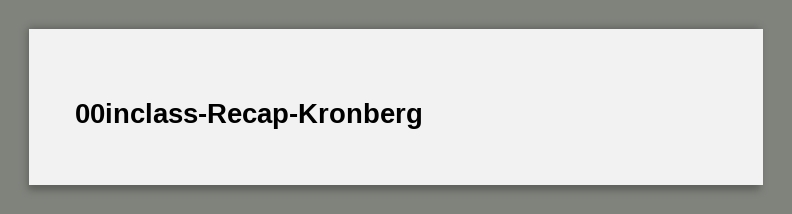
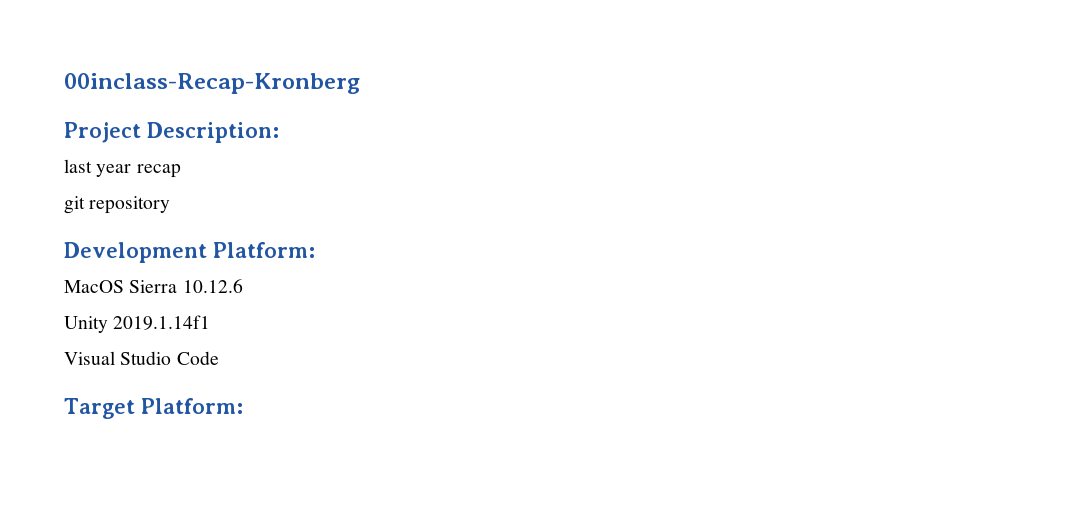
(423, 116) none -> [64,122,279,143] [64,159,181,178] [64,196,171,214] [64,242,315,263] [64,279,243,293] [64,315,211,333] [64,351,219,365] [64,398,243,419] // Project Description: // last year recap // git repository // Development Platform: // MacOS Sierra 10.12.6 // Unity 2019.1.14f1 // Visual Studio Code // Target Platform:

